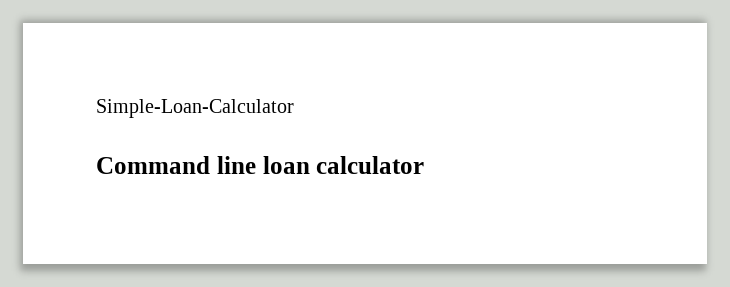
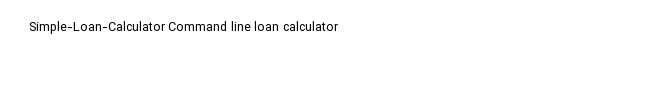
(294, 108) // -> (166, 27) none

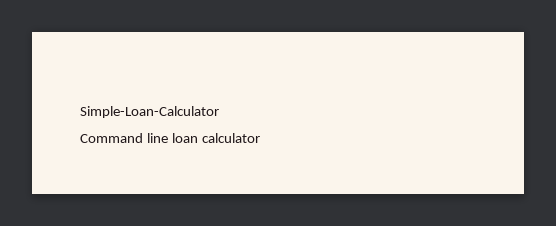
(166, 27) none -> (219, 112) //

